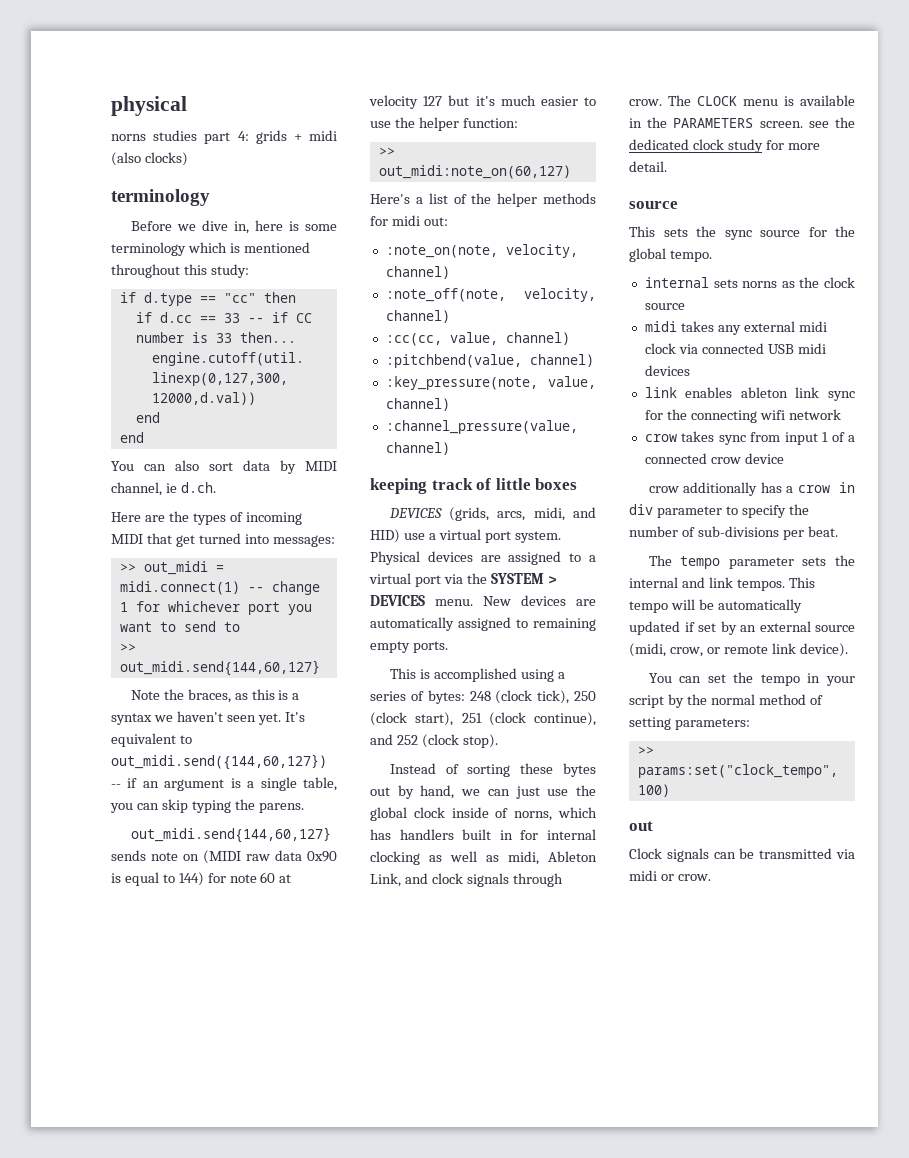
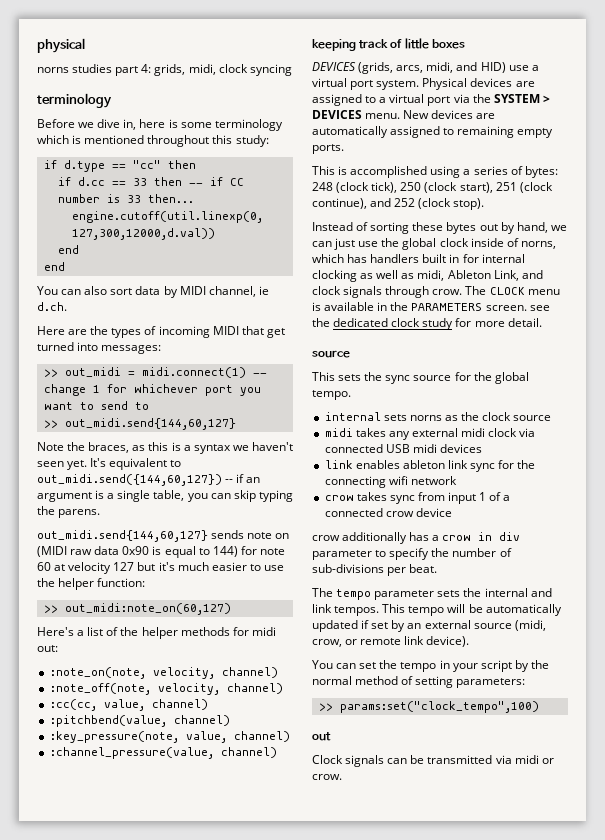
[255,130,337,144] [111,152,188,166] grids + midi (also clocks) -> [154,64,292,76] grids, midi, clock syncing
(240, 318) none -> [153,177,182,186] then

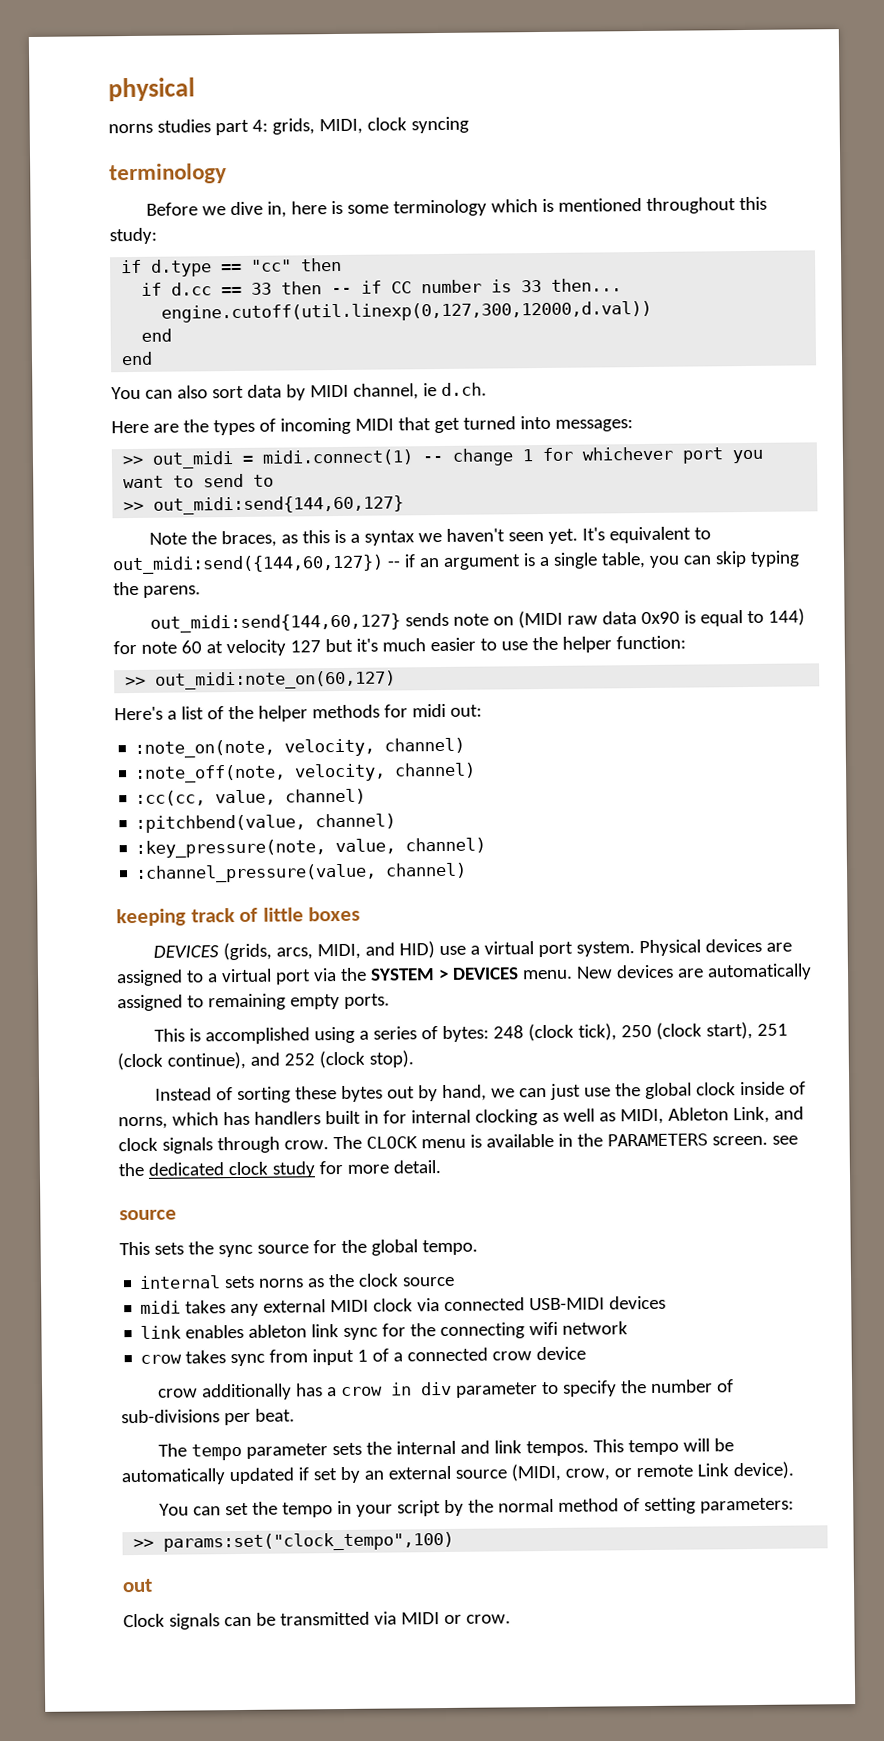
[188,64,216,75] midi, -> [318,118,363,135] MIDI,
[64,418,236,430] out_midi.send{144,60,127} -> [153,495,405,515] out_midi:send{144,60,127}
[37,474,222,486] out_midi.send({144,60,127}) -> [112,554,384,575] out_midi:send({144,60,127})
[37,530,208,542] out_midi.send{144,60,127} -> [149,613,401,633] out_midi:send{144,60,127}
[426,62,454,73] midi, -> [316,943,361,960] MIDI,
[417,270,445,281] midi, -> [619,1108,664,1125] MIDI,
[461,428,486,437] midi -> [330,1299,370,1313] MIDI
[385,444,437,453] USB midi -> [529,1297,606,1311] USB-MIDI
[514,620,546,631] (midi, -> [510,1463,561,1482] (MIDI,
[404,636,425,645] link -> [696,1463,729,1477] Link
[514,755,539,764] midi -> [400,1612,440,1625] MIDI

